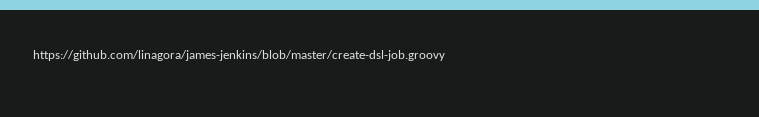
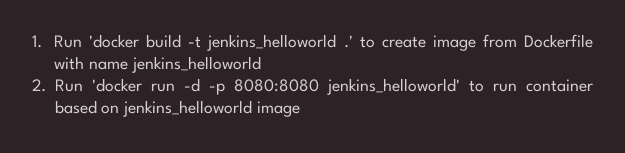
[33,50,445,61] https://github.com/linagora/james-jenkins/blob/master/create-dsl-job.groovy -> [32,34,593,51] [54,56,261,73] [32,78,593,95] [54,100,300,117] 1. Run 'docker build -t jenkins_helloworld .' to create image from Dockerfile with name jenkins_helloworld // 2. Run 'docker run -d -p 8080:8080 jenkins_helloworld' to run container based on jenkins_helloworld image

